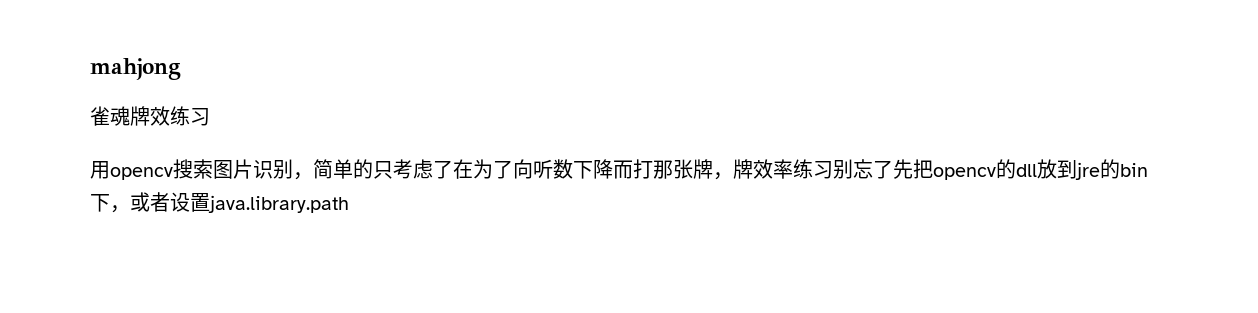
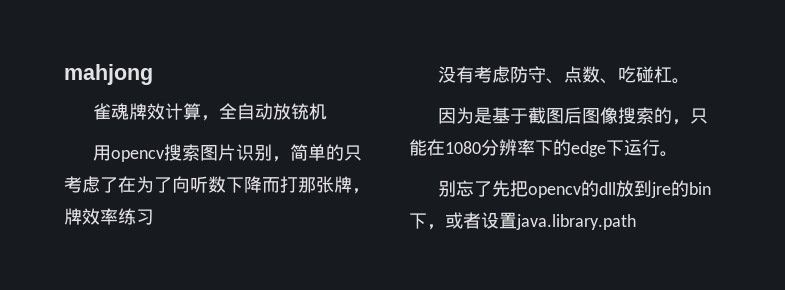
[170,106,210,126] 练习 -> [164,103,327,121] 计算，全自动放铳机
(833, 170) none -> [437,66,690,84] [437,107,708,125] [409,139,678,157] // 没有考虑防守、点数、吃碰杠。 // 因为是基于截图后图像搜索的，只能在1080分辨率下的edge下运行。 //

